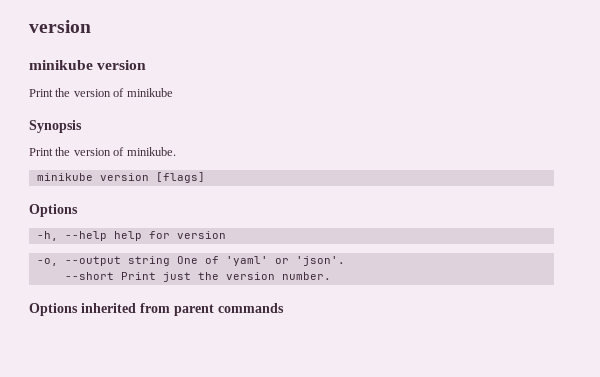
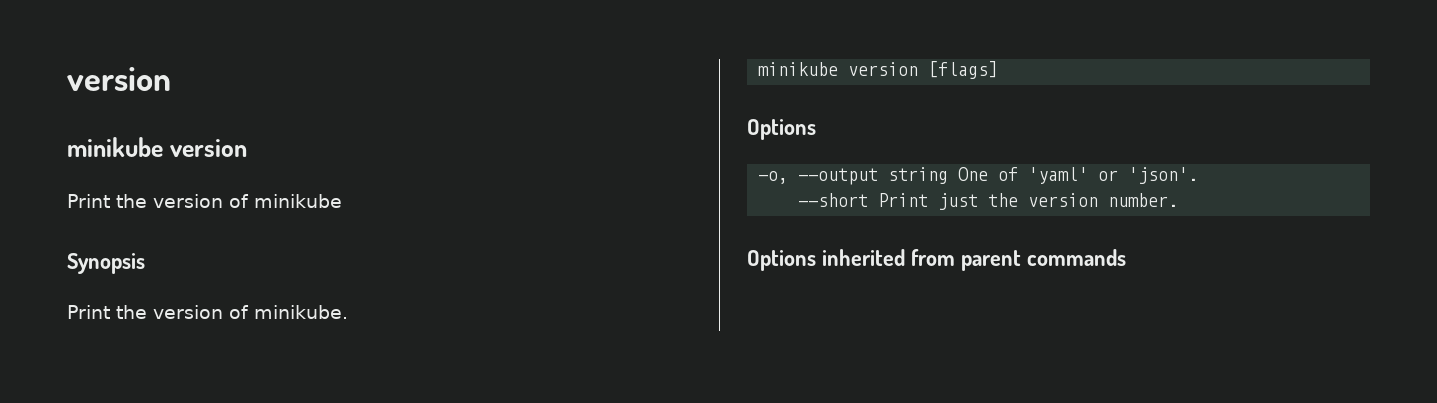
[36,231,226,241] // -h, --help help for version -> (816, 129) none

